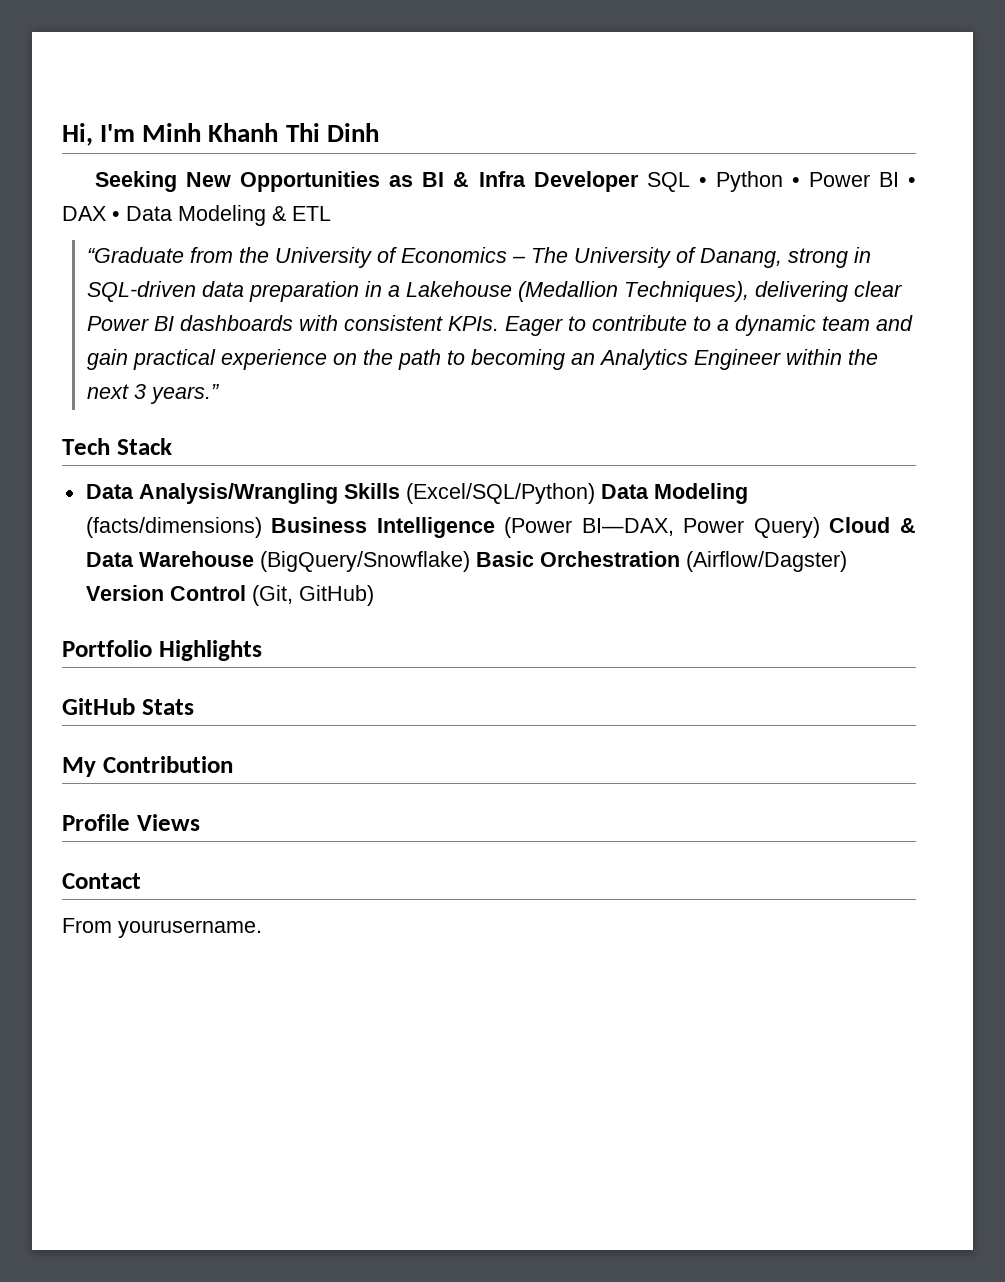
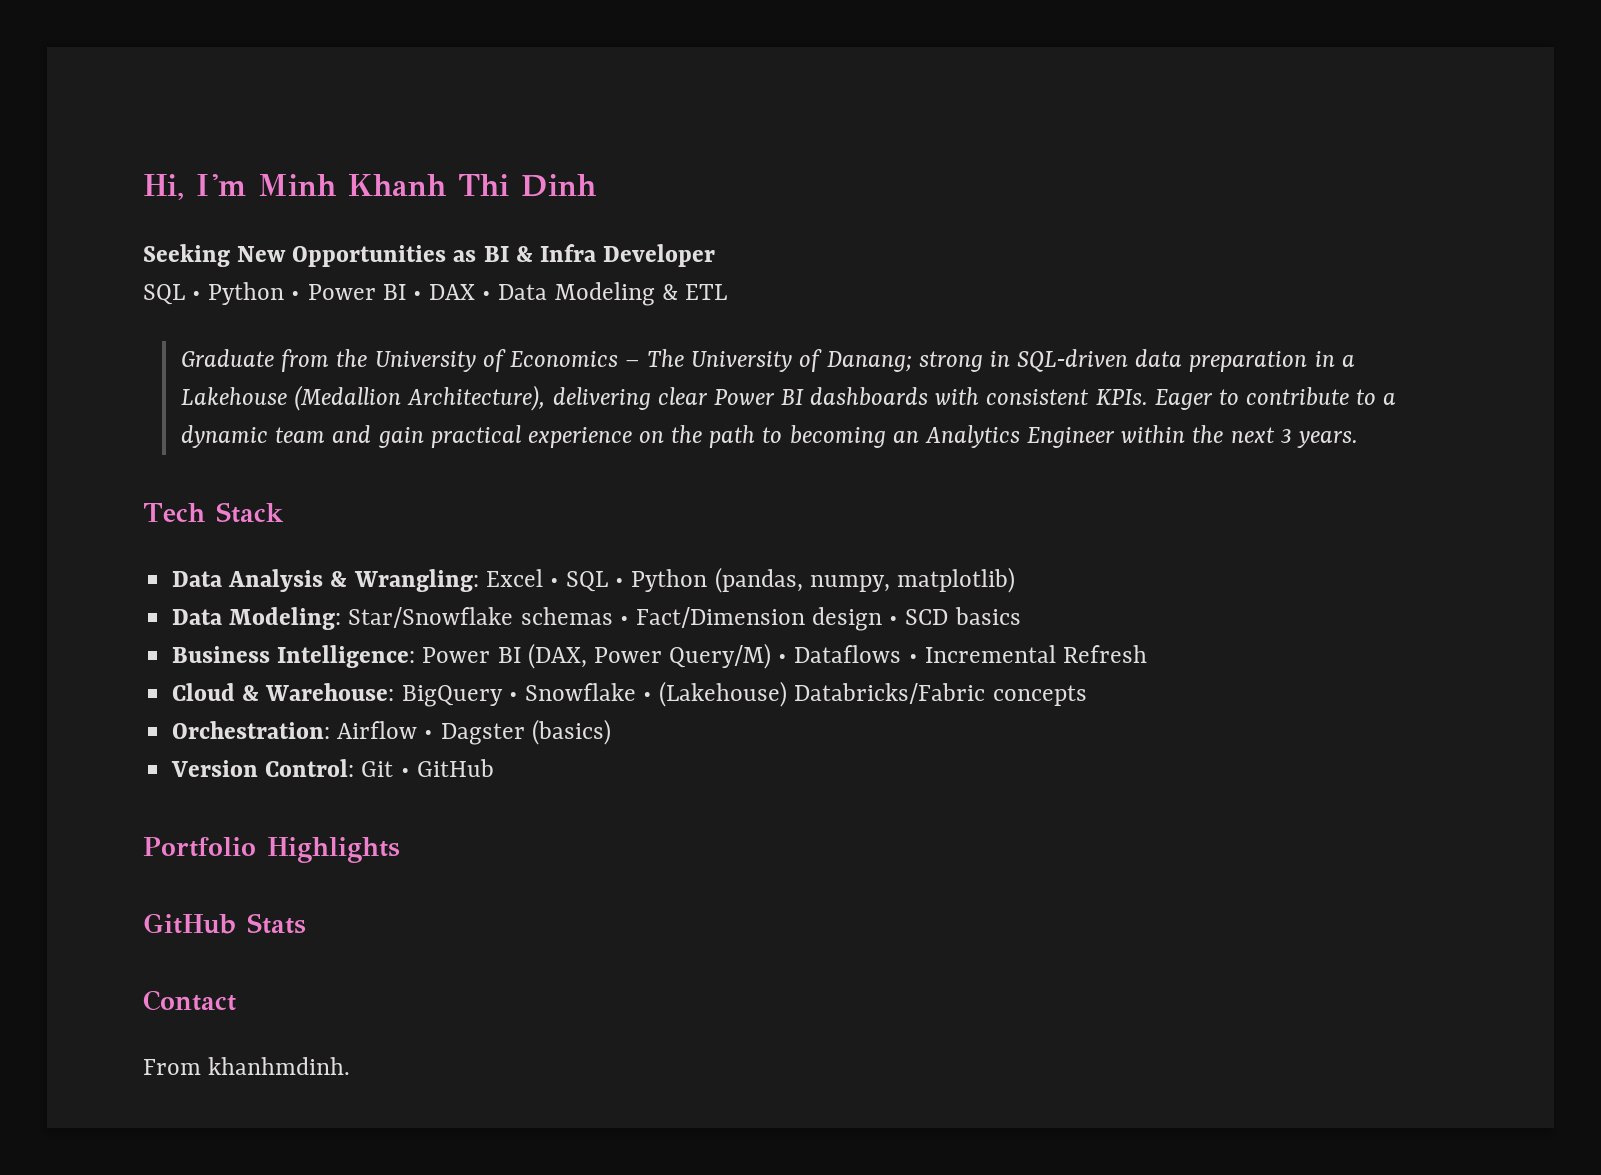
(639, 181) none -> (716, 255) //
[87,247,185,263] “Graduate -> [181,349,275,367] Graduate
[700,248,783,268] Danang, -> [826,351,912,372] Danang;
[624,281,750,302] Techniques), -> [407,385,546,411] Architecture),
[150,384,220,404] years.” -> [1296,430,1358,448] years.
[138,483,748,504] [85,517,917,538] [85,551,847,572] [85,585,374,606] Analysis/Wrangling Skills (Excel/SQL/Python) Data Modeling (facts/dimensions) Business Intelligence (Power BI—DAX, Power Query) Cloud & Data Warehouse (BigQuery/Snowflake) Basic Orchestration (Airflow/Dagster) Version Control (Git, GitHub) -> [228,567,1015,593] [172,607,1021,631] [172,643,1147,669] [172,681,1087,707] [172,719,611,745] [171,759,494,777] Analysis & Wrangling: Excel • SQL • Python (pandas, numpy, matplotlib) // Data Modeling: Star/Snowflake schemas • Fact/Dimension design • SCD basics // Business Intelligence: Power BI (DAX, Power Query/M) • Dataflows • Incremental Refresh // Cloud & Warehouse: BigQuery • Snowflake • (Lakehouse) Databricks/Fabric concepts // Orchestration: Airflow • Dagster (basics) // Version Control: Git • GitHub
[62,756,233,777] [62,814,200,831] // My Contribution // Profile Views -> (306, 923) none
[118,920,262,938] yourusername. -> [208,1057,351,1075] khanhmdinh.

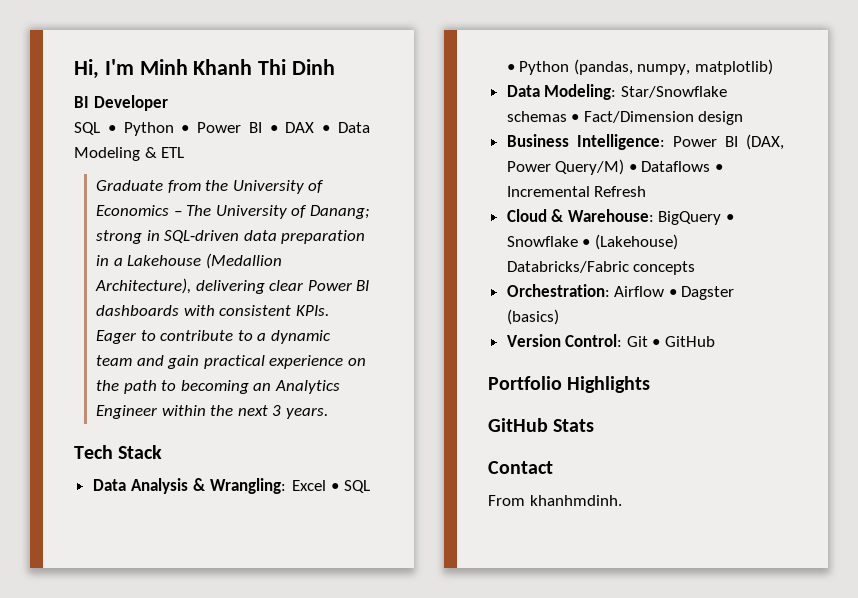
[143,244,596,267] Seeking New Opportunities as BI & Infra -> [74,96,89,108] BI
[889,607,1021,625] • SCD basics -> (744, 118) none

